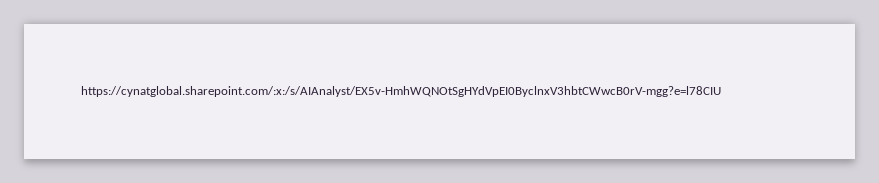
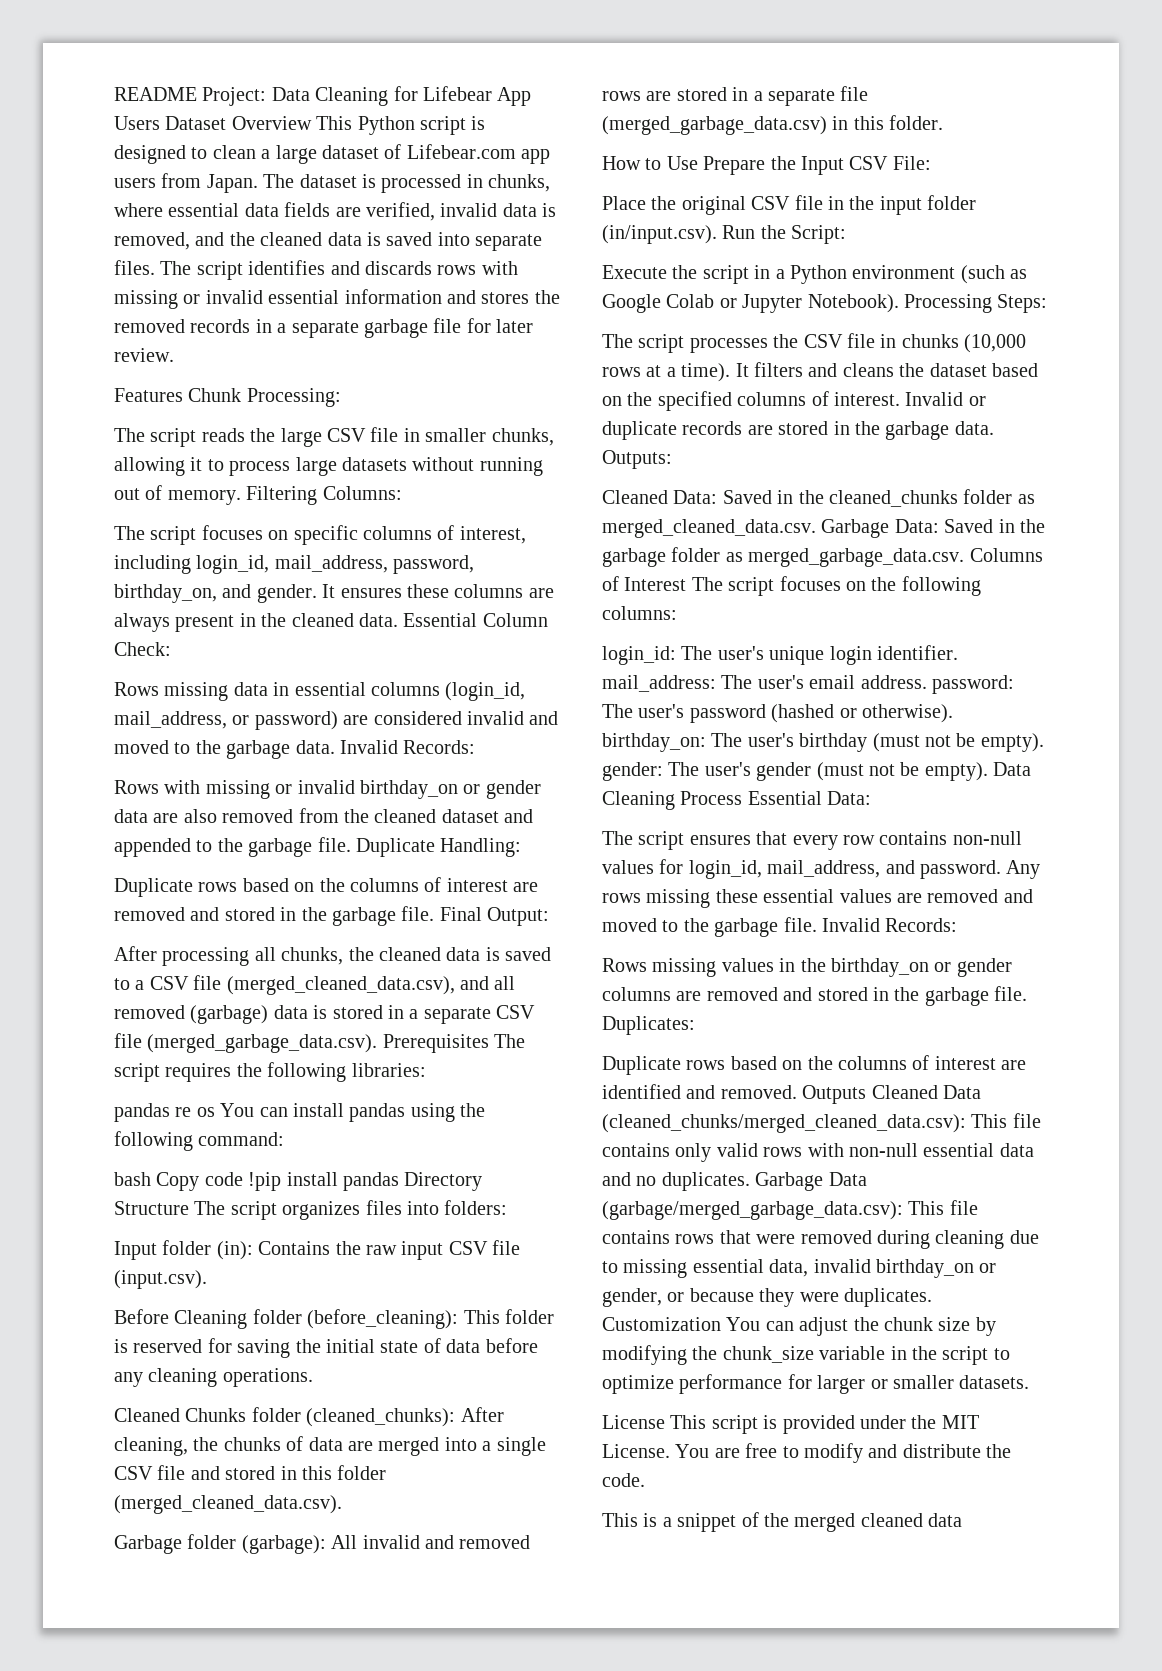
[81,86,721,97] https://cynatglobal.sharepoint.com/:x:/s/AIAnalyst/EX5v-HmhWQNOtSgHYdVpEI0ByclnxV3hbtCWwcB0rV-mgg?e=l78CIU -> [114,86,532,106] [114,116,486,135] [114,144,551,164] [114,173,551,193] [114,202,557,221] [114,232,543,251] [114,260,518,280] [114,289,560,309] [114,318,534,338] [114,348,174,362] [114,388,341,407] [114,427,554,447] [114,457,543,476] [114,485,402,505] [114,525,526,545] [114,555,475,574] [114,584,554,603] [114,613,548,632] [114,642,171,656] [114,682,526,701] [114,711,559,730] [114,740,476,759] [114,780,541,799] [114,808,534,823] [114,837,522,857] [114,877,539,897] [114,906,550,926] [114,946,552,966] [114,975,516,995] [114,1005,536,1024] [114,1033,526,1053] [114,1062,426,1082] [114,1103,486,1122] [114,1131,285,1151] [114,1172,483,1191] [114,1200,508,1220] [114,1240,521,1260] [114,1270,207,1289] [114,1309,554,1329] [114,1338,538,1358] [114,1368,313,1387] [114,1407,504,1427] [114,1436,546,1456] [114,1465,387,1480] [114,1495,342,1514] [114,1534,531,1554] [602,86,869,106] [602,115,944,135] [602,156,931,175] [602,195,977,215] [602,225,847,244] [602,265,1028,284] [602,294,1048,313] [602,333,1027,353] [602,362,1038,382] [602,391,986,411] [602,421,994,440] [602,450,672,469] [602,489,1035,507] [602,519,1045,538] [602,547,1043,567] [602,576,981,596] [602,606,677,620] [602,645,958,665] [602,675,1014,694] [602,704,953,723] [602,733,1044,752] [602,762,1032,781] [602,791,872,810] [602,831,1022,850] [602,859,1041,879] [602,889,1033,908] [602,917,958,937] [602,958,1012,977] [602,986,1028,1006] [602,1016,695,1035] [602,1055,1027,1075] [602,1084,981,1104] [602,1113,1041,1133] [602,1143,1034,1162] [602,1172,867,1191] [602,1200,978,1220] [602,1230,1039,1249] [602,1259,997,1278] [602,1288,932,1307] [602,1317,996,1336] [602,1345,1010,1365] [602,1374,1030,1394] [602,1415,979,1434] [602,1443,1012,1463] [602,1473,645,1487] [602,1512,963,1532] README Project: Data Cleaning for Lifebear App Users Dataset Overview This Python script is designed to clean a large dataset of Lifebear.com app users from Japan. The dataset is processed in chunks, where essential data fields are verified, invalid data is removed, and the cleaned data is saved into separate files. The script identifies and discards rows with missing or invalid essential information and stores the removed records in a separate garbage file for later review. // Features Chunk Processing: // The script reads the large CSV file in smaller chunks, allowing it to process large datasets without running out of memory. Filtering Columns: // The script focuses on specific columns of interest, including login_id, mail_address, password, birthday_on, and gender. It ensures these columns are always present in the cleaned data. Essential Column Check: // Rows missing data in essential columns (login_id, mail_address, or password) are considered invalid and moved to the garbage data. Invalid Records: // Rows with missing or invalid birthday_on or gender data are also removed from the cleaned dataset and appended to the garbage file. Duplicate Handling: // Duplicate rows based on the columns of interest are removed and stored in the garbage file. Final Output: // After processing all chunks, the cleaned data is saved to a CSV file (merged_cleaned_data.csv), and all removed (garbage) data is stored in a separate CSV file (merged_garbage_data.csv). Prerequisites The script requires the following libraries: // pandas re os You can install pandas using the following command: // bash Copy code !pip install pandas Directory Structure The script organizes files into folders: // Input folder (in): Contains the raw input CSV file (input.csv). // Before Cleaning folder (before_cleaning): This folder is reserved for saving the initial state of data before any cleaning operations. // Cleaned Chunks folder (cleaned_chunks): After cleaning, the chunks of data are merged into a single CSV file and stored in this folder (merged_cleaned_data.csv). // Garbage folder (garbage): All invalid and removed rows are stored in a separate file (merged_garbage_data.csv) in this folder. // How to Use Prepare the Input CSV File: // Place the original CSV file in the input folder (in/input.csv). Run the Script: // Execute the script in a Python environment (such as Google Colab or Jupyter Notebook). Processing Steps: // The script processes the CSV file in chunks (10,000 rows at a time). It filters and cleans the dataset based on the specified columns of interest. Invalid or duplicate records are stored in the garbage data. Outputs: // Cleaned Data: Saved in the cleaned_chunks folder as merged_cleaned_data.csv. Garbage Data: Saved in the garbage folder as merged_garbage_data.csv. Columns of Interest The script focuses on the following columns: // login_id: The user's unique login identifier. mail_address: The user's email address. password: The user's password (hashed or otherwise). birthday_on: The user's birthday (must not be empty). gender: The user's gender (must not be empty). Data Cleaning Process Essential Data: // The script ensures that every row contains non-null values for login_id, mail_address, and password. Any rows missing these essential values are removed and moved to the garbage file. Invalid Records: // Rows missing values in the birthday_on or gender columns are removed and stored in the garbage file. Duplicates: // Duplicate rows based on the columns of interest are identified and removed. Outputs Cleaned Data (cleaned_chunks/merged_cleaned_data.csv): This file contains only valid rows with non-null essential data and no duplicates. Garbage Data (garbage/merged_garbage_data.csv): This file contains rows that were removed during cleaning due to missing essential data, invalid birthday_on or gender, or because they were duplicates. Customization You can adjust the chunk size by modifying the chunk_size variable in the script to optimize performance for larger or smaller datasets. // License This script is provided under the MIT License. You are free to modify and distribute the code. // This is a snippet of the merged cleaned data

